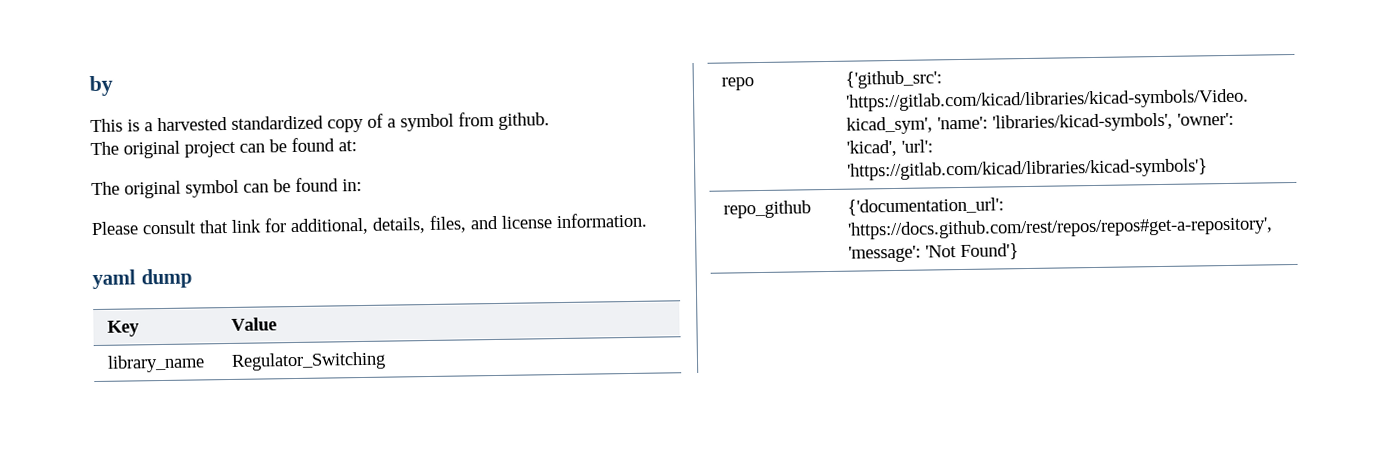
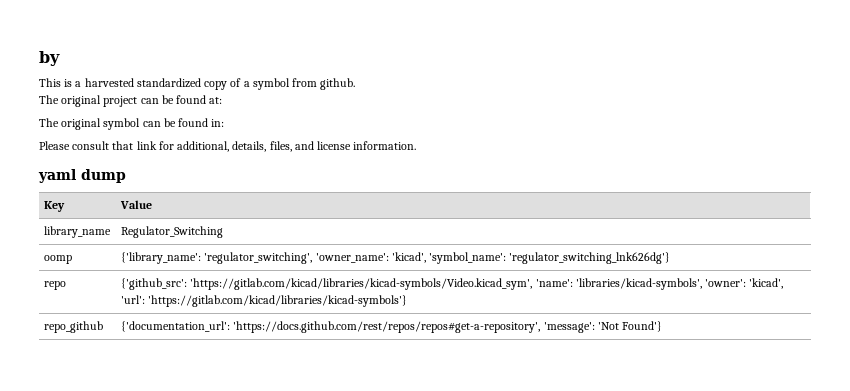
(386, 361) none -> [44,255,73,264] [121,252,671,264] // oomp | {'library_name': 'regulator_switching', 'owner_name': 'kicad', 'symbol_name': 'regulator_switching_lnk626dg'}

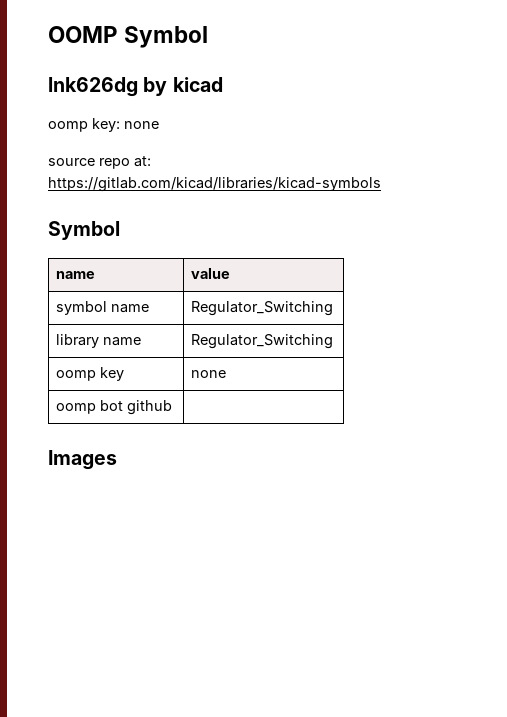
[39,51,60,66] [39,78,356,90] [39,95,223,107] [39,118,225,130] [39,141,417,152] [38,169,126,183] [44,201,66,212] [120,200,153,209] [44,226,112,238] [121,226,224,238] [44,255,73,264] [121,252,671,264] [44,281,67,290] [121,278,784,290] [121,295,408,307] [44,321,104,333] [121,321,663,333] by // This is a harvested standardized copy of a symbol from github. // The original project can be found at: // The original symbol can be found in: // Please consult that link for additional, details, files, and license information. // yaml dump // Key | Value // library_name | Regulator_Switching // oomp | {'library_name': 'regulator_switching', 'owner_name': 'kicad', 'symbol_name': 'regulator_switching_lnk626dg'} // repo | {'github_src': 'https://gitlab.com/kicad/libraries/kicad-symbols/Video.kicad_sym', 'name': 'libraries/kicad-symbols', 'owner': 'kicad', 'url': 'https://gitlab.com/kicad/libraries/kicad-symbols'} // repo_github | {'documentation_url': 'https://docs.github.com/rest/repos/repos#get-a-repository', 'message': 'Not Found'} -> [48,26,209,48] [48,77,223,97] [48,118,159,132] [48,156,151,169] [48,177,381,192] [48,221,120,240] [56,271,96,279] [191,268,231,279] [56,301,150,315] [191,301,334,316] [56,334,142,348] [191,334,334,349] [56,367,125,381] [191,370,227,378] [56,400,173,415] [48,450,117,470] OOMP Symbol // lnk626dg by kicad // oomp key: none // source repo at: https://gitlab.com/kicad/libraries/kicad-symbols // Symbol // name | value // symbol name | Regulator_Switching // library name | Regulator_Switching // oomp key | none // oomp bot github | // Images

